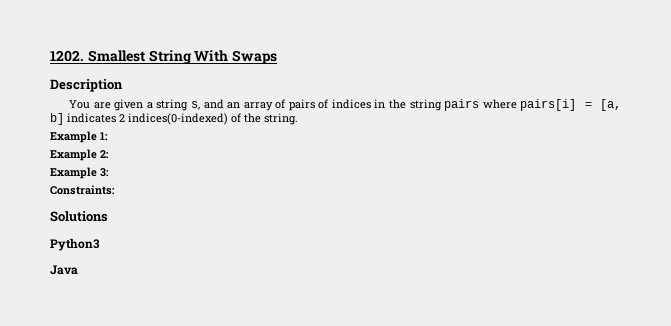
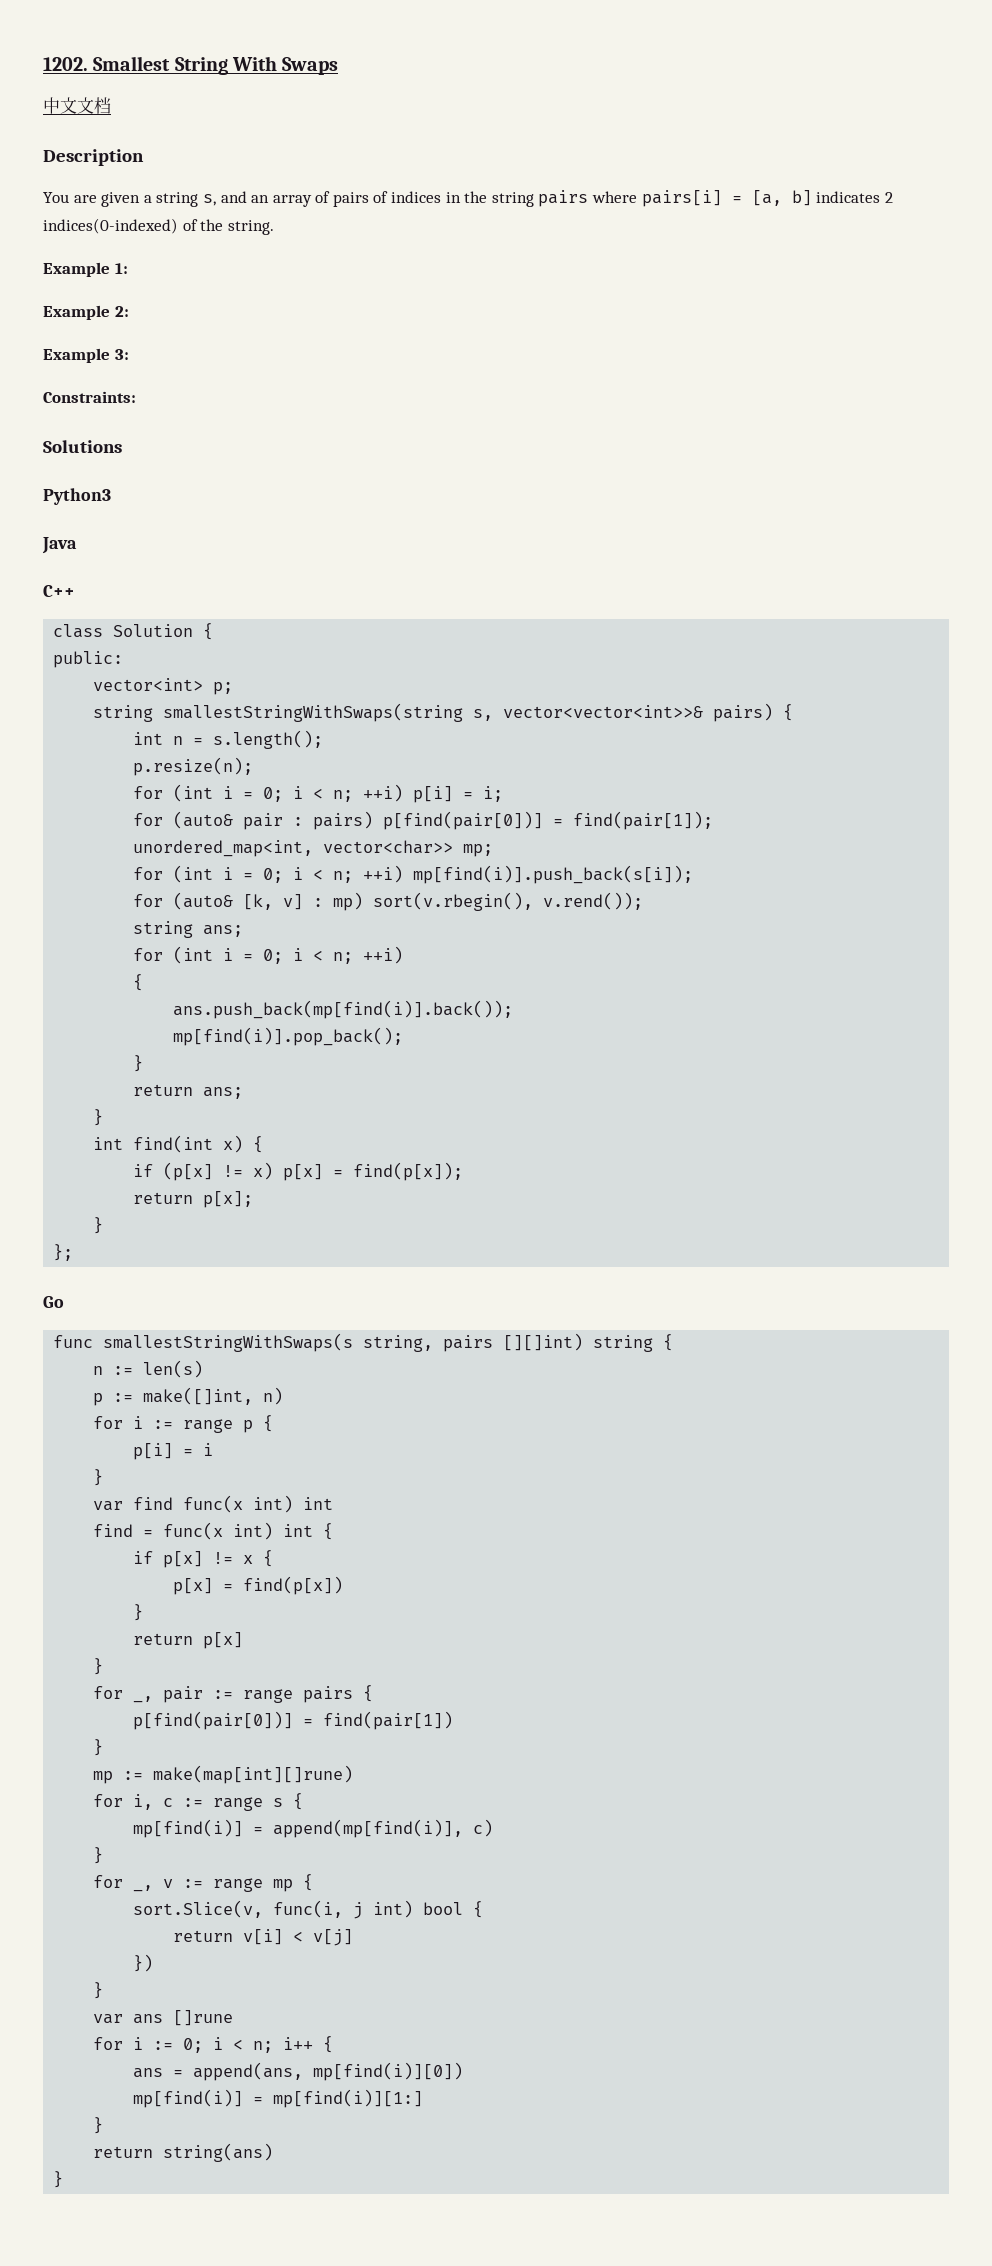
(278, 57) none -> [43,97,111,114] // 中文文档
(78, 270) none -> [43,585,75,597] [53,623,214,640] [53,651,124,668] [93,678,234,695] [93,703,794,722] [133,730,324,749] [133,757,254,776] [133,784,504,803] [133,811,714,830] [133,840,494,857] [133,865,694,884] [133,892,644,911] [133,921,244,938] [133,946,404,964] [133,974,144,991] [173,1000,514,1019] [173,1027,404,1046] [133,1055,144,1072] [133,1084,244,1099] [93,1109,104,1126] [93,1135,264,1153] [133,1162,464,1181] [133,1191,254,1208] [93,1217,104,1234] [53,1244,74,1261] [43,1296,64,1308] [53,1333,674,1352] [93,1360,204,1378] [93,1387,284,1406] [93,1415,274,1433] [133,1443,214,1460] [93,1469,104,1486] [93,1495,334,1513] [93,1522,334,1540] [133,1550,274,1568] [173,1576,344,1595] [133,1604,144,1621] [133,1632,244,1649] [93,1658,104,1675] [93,1685,374,1703] [133,1711,454,1730] [93,1739,104,1756] [93,1765,354,1784] [93,1793,304,1811] [133,1819,494,1838] [93,1847,104,1864] [93,1874,314,1892] [133,1900,484,1919] [173,1929,354,1946] [133,1954,154,1972] [93,1982,104,1999] [93,2010,234,2026] [93,2036,334,2053] [133,2062,464,2081] [133,2089,424,2108] [93,2117,104,2134] [93,2143,274,2162] [53,2171,64,2188] // C++ // class Solution { // public: // vector<int> p; // string smallestStringWithSwaps(string s, vector<vector<int>>& pairs) { // int n = s.length(); // p.resize(n); // for (int i = 0; i < n; ++i) p[i] = i; // for (auto& pair : pairs) p[find(pair[0])] = find(pair[1]); // unordered_map<int, vector<char>> mp; // for (int i = 0; i < n; ++i) mp[find(i)].push_back(s[i]); // for (auto& [k, v] : mp) sort(v.rbegin(), v.rend()); // string ans; // for (int i = 0; i < n; ++i) // { // ans.push_back(mp[find(i)].back()); // mp[find(i)].pop_back(); // } // return ans; // } // int find(int x) { // if (p[x] != x) p[x] = find(p[x]); // return p[x]; // } // }; // Go // func smallestStringWithSwaps(s string, pairs [][]int) string { // n := len(s) // p := make([]int, n) // for i := range p { // p[i] = i // } // var find func(x int) int // find = func(x int) int { // if p[x] != x { // p[x] = find(p[x]) // } // return p[x] // } // for _, pair := range pairs { // p[find(pair[0])] = find(pair[1]) // } // mp := make(map[int][]rune) // for i, c := range s { // mp[find(i)] = append(mp[find(i)], c) // } // for _, v := range mp { // sort.Slice(v, func(i, j int) bool { // return v[i] < v[j] // }) // } // var ans []rune // for i := 0; i < n; i++ { // ans = append(ans, mp[find(i)][0]) // mp[find(i)] = mp[find(i)][1:] // } // return string(ans) // }

